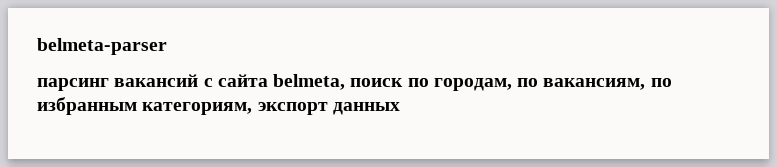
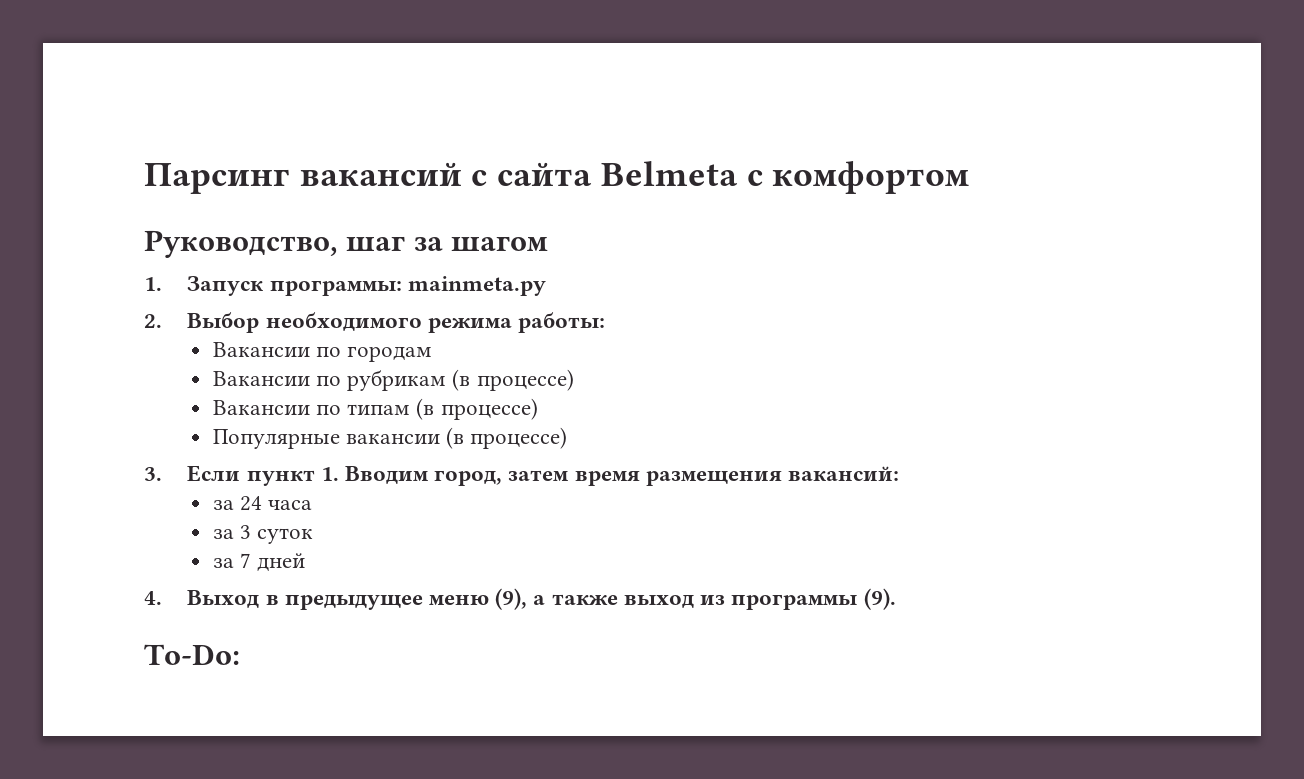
[37,38,167,55] [37,78,109,91] belmeta-parser // парсинг -> [144,163,290,194] Парсинг
[273,74,672,91] [37,97,400,115] belmeta, поиск по городам, по вакансиям, по избранным категориям, экспорт данных -> [600,161,970,194] [144,230,549,258] [144,276,546,296] [144,312,606,333] [212,342,433,362] [212,369,574,391] [212,398,538,420] [212,427,568,449] [144,465,900,486] [212,496,313,511] [212,525,314,544] [212,553,306,572] [144,588,896,610] [144,644,240,665] Belmeta с комфортом // Руководство, шаг за шагом // 1. Запуск программы: mainmeta.py // 2. Выбор необходимого режима работы: // Вакансии по городам // Вакансии по рубрикам (в процессе) // Вакансии по типам (в процессе) // Популярные вакансии (в процессе) // 3. Если пункт 1. Вводим город, затем время размещения вакансий: // за 24 часа // за 3 суток // за 7 дней // 4. Выход в предыдущее меню (9), а также выход из программы (9). // To-Do:

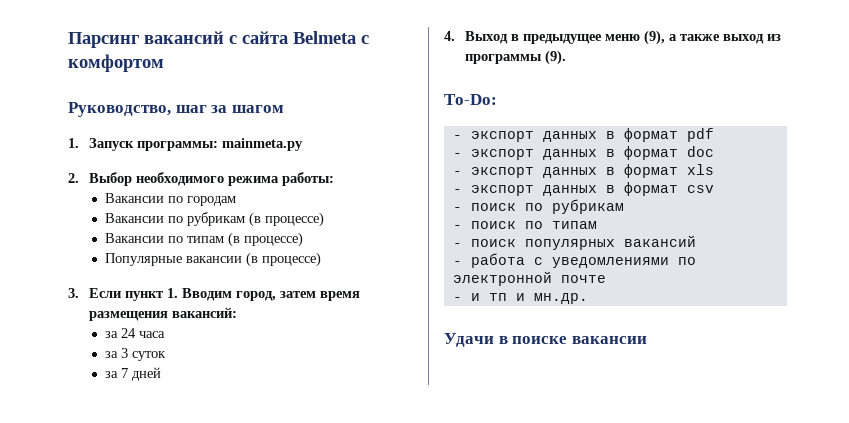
(240, 654) none -> [452,128,714,142] [452,146,714,160] [452,164,714,178] [452,182,714,196] [452,199,624,214] [452,221,597,229] [452,235,696,250] [452,253,696,268] [452,271,606,286] [452,293,588,304] [444,333,647,347] // - экспорт данных в формат pdf // - экспорт данных в формат doc // - экспорт данных в формат xls // - экспорт данных в формат csv // - поиск по рубрикам // - поиск по типам // - поиск популярных вакансий // - работа с уведомлениями по электронной почте // - и тп и мн.др. // Удачи в поиске вакансии

